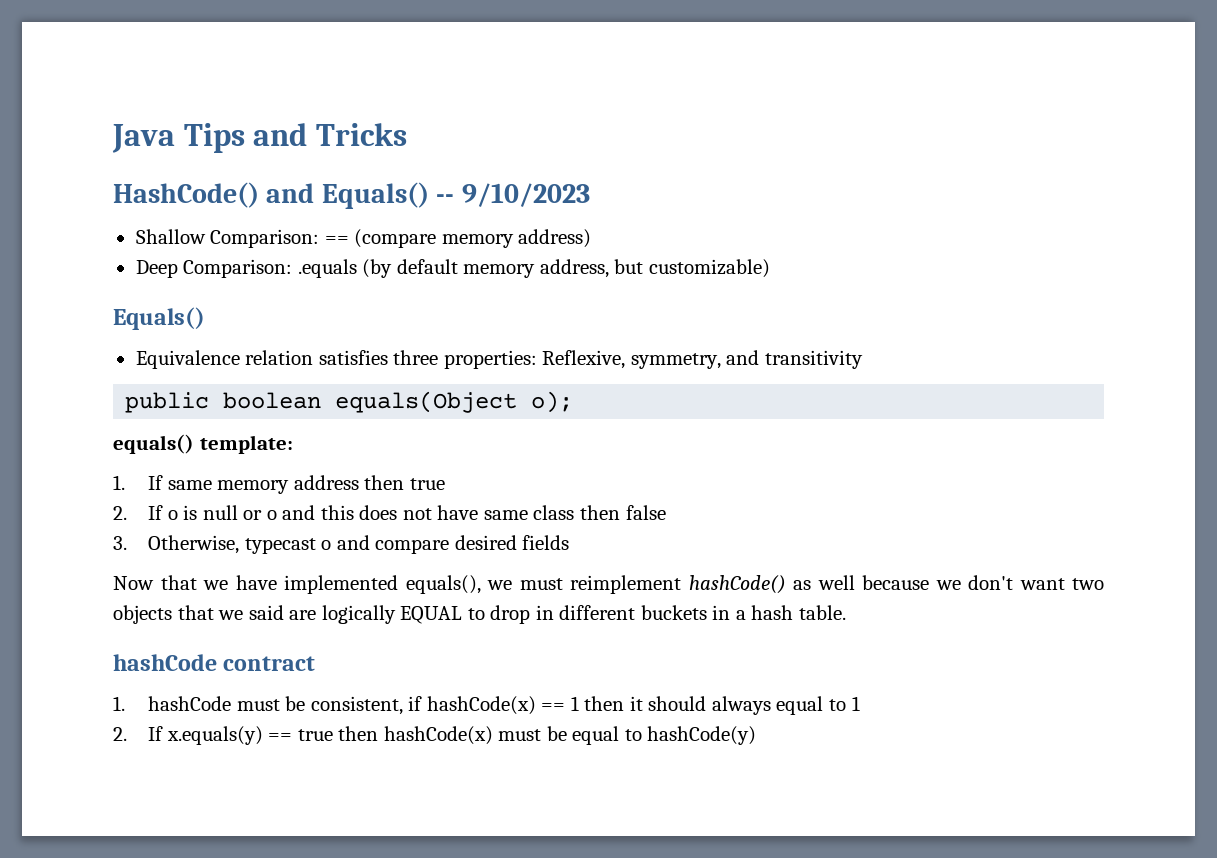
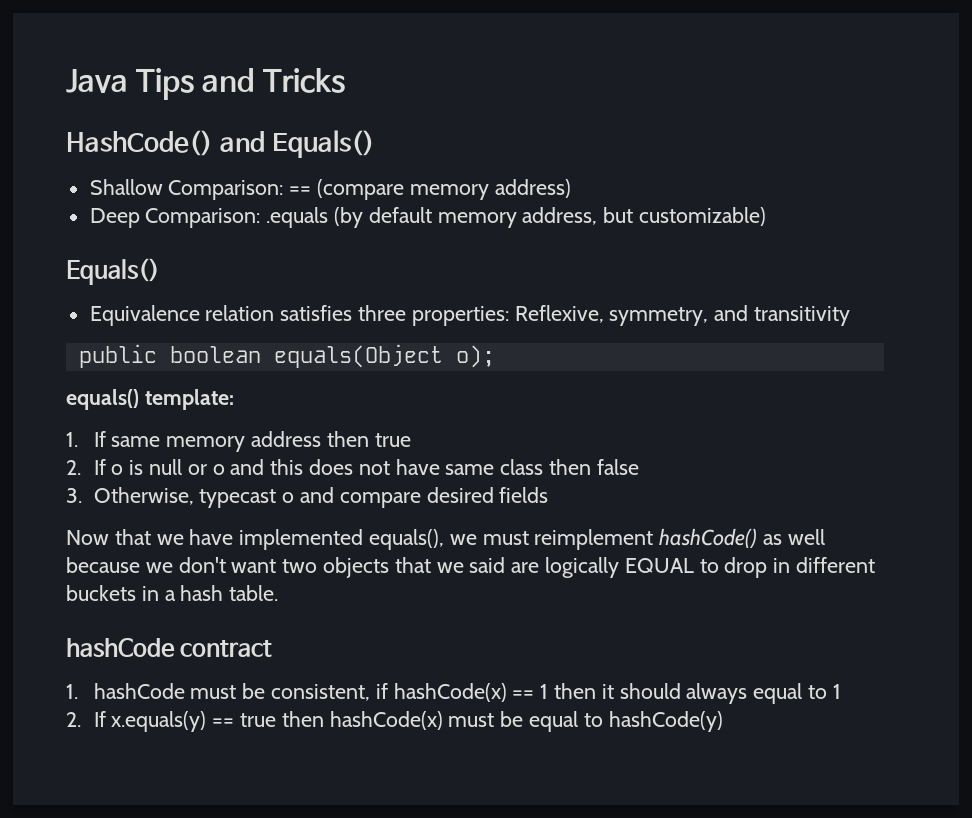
[436,183,590,207] -- 9/10/2023 -> (376, 144) none

